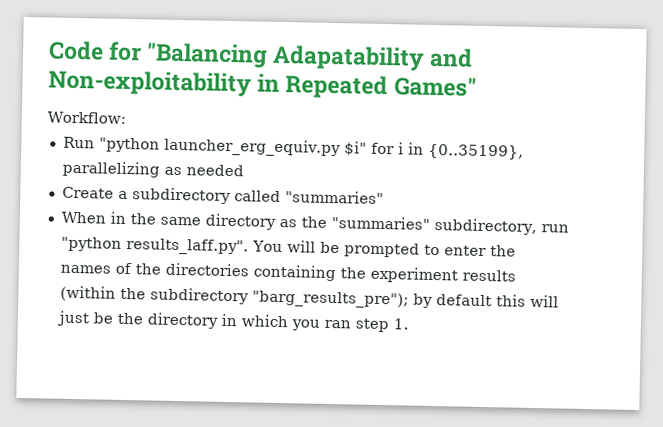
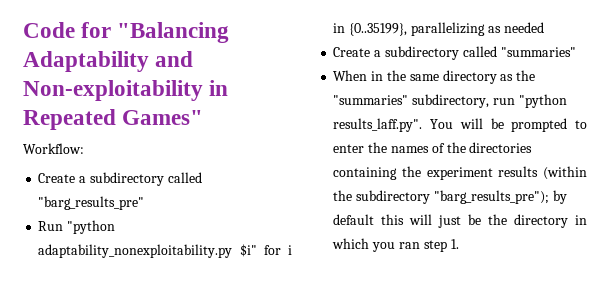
[271,44,425,71] Adapatability -> [23,51,149,72] Adaptability
(126, 117) none -> [38,172,202,186] [38,196,145,210] // Create a subdirectory called "barg_results_pre"
[163,137,341,158] launcher_erg_equiv.py -> [38,244,233,258] adaptability_nonexploitability.py

